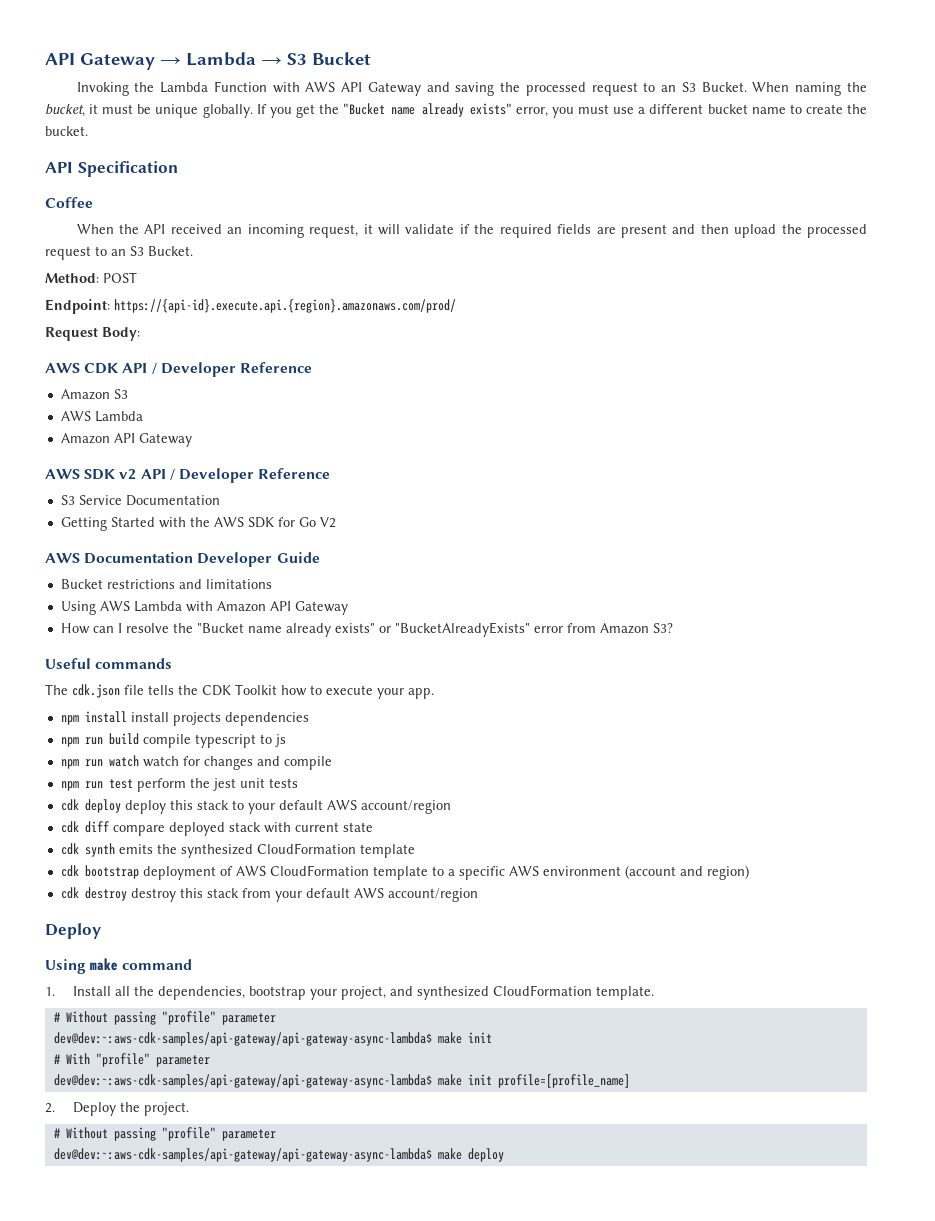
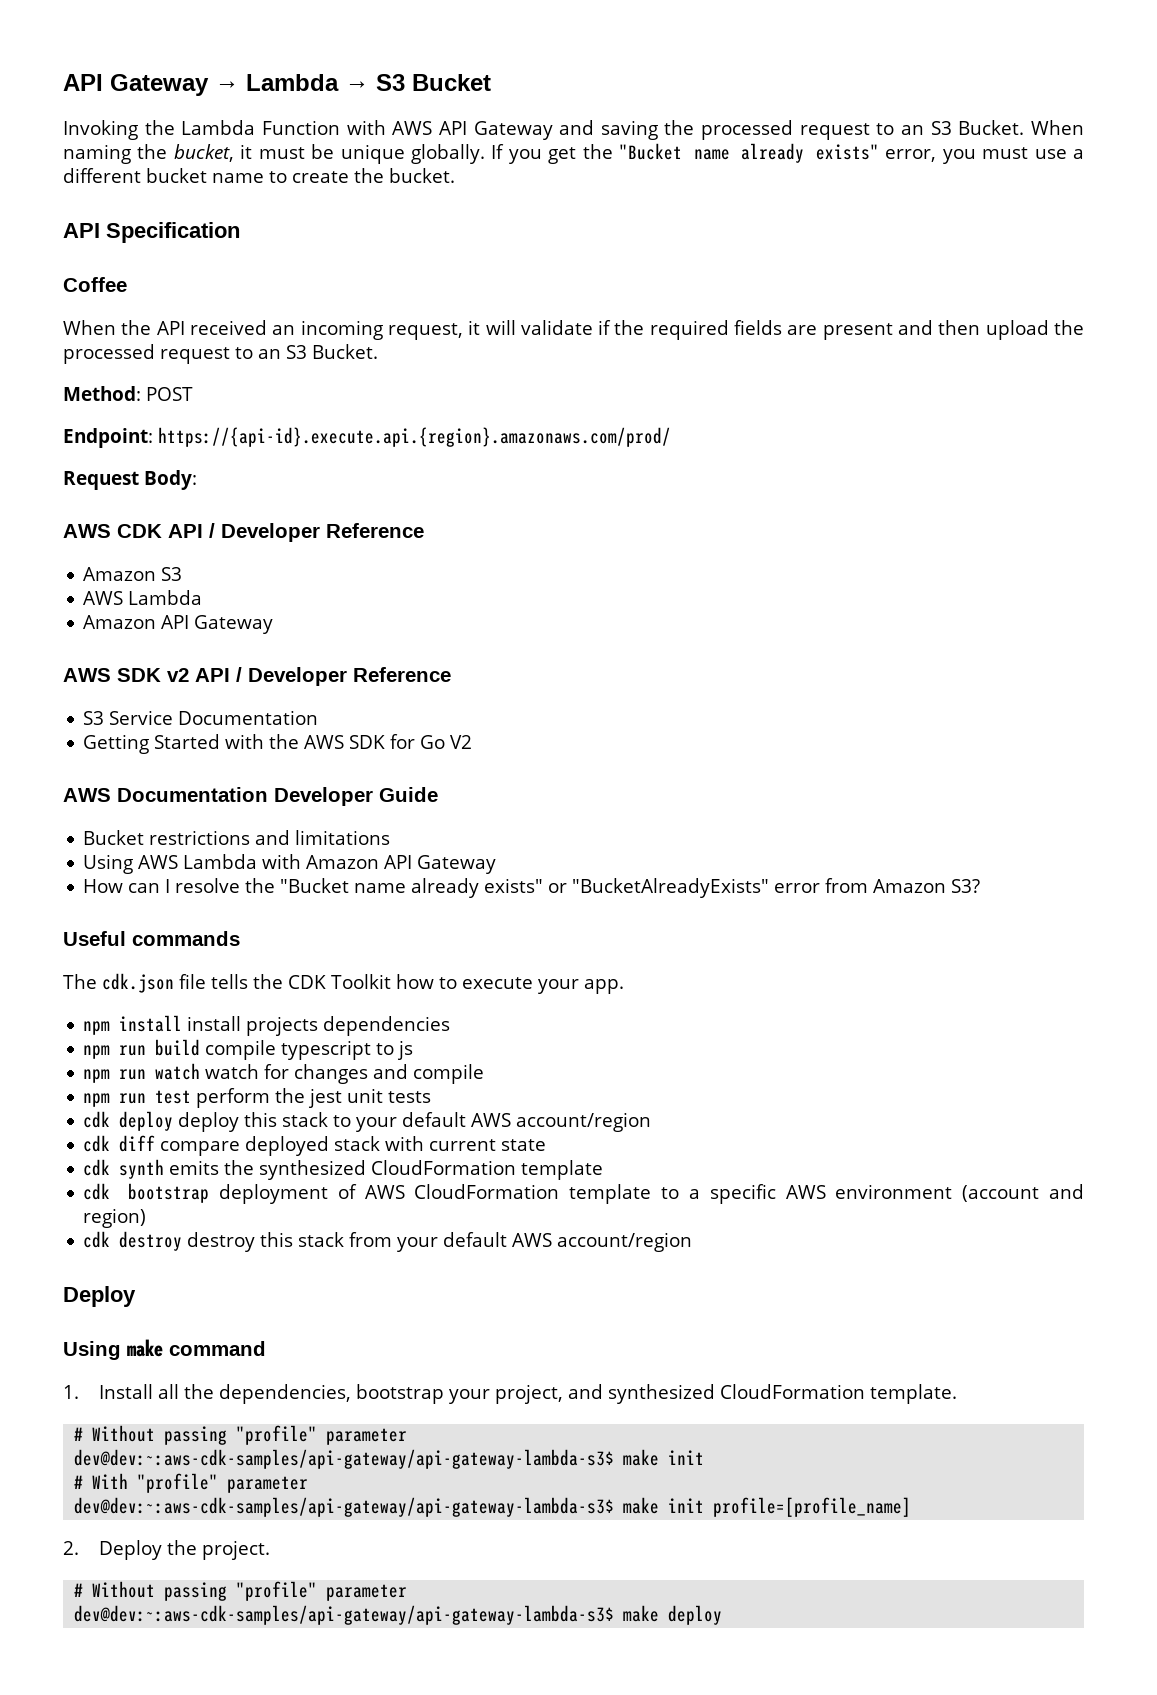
[53,1032,432,1046] dev@dev:~:aws-cdk-samples/api-gateway/api-gateway-async-lambda$ -> [74,1449,615,1469] dev@dev:~:aws-cdk-samples/api-gateway/api-gateway-lambda-s3$
[53,1074,432,1088] dev@dev:~:aws-cdk-samples/api-gateway/api-gateway-async-lambda$ -> [74,1497,615,1517] dev@dev:~:aws-cdk-samples/api-gateway/api-gateway-lambda-s3$
[53,1148,432,1162] dev@dev:~:aws-cdk-samples/api-gateway/api-gateway-async-lambda$ -> [74,1605,615,1625] dev@dev:~:aws-cdk-samples/api-gateway/api-gateway-lambda-s3$

